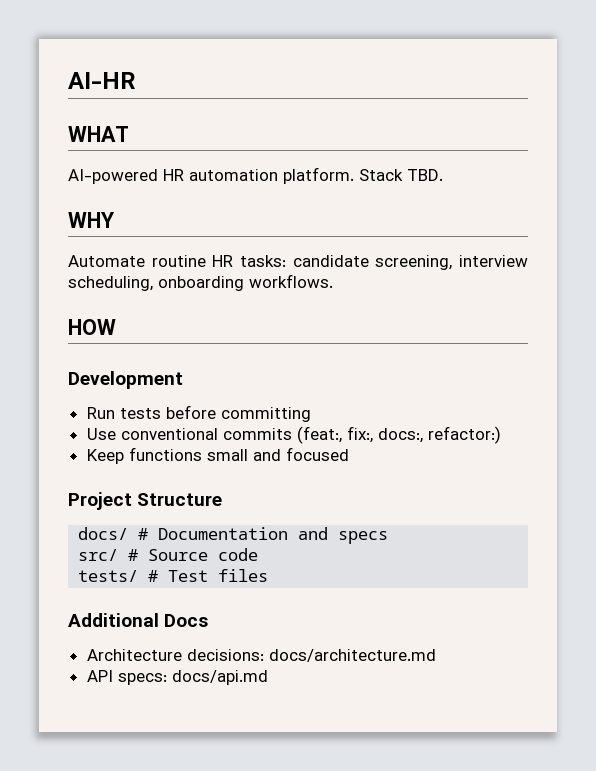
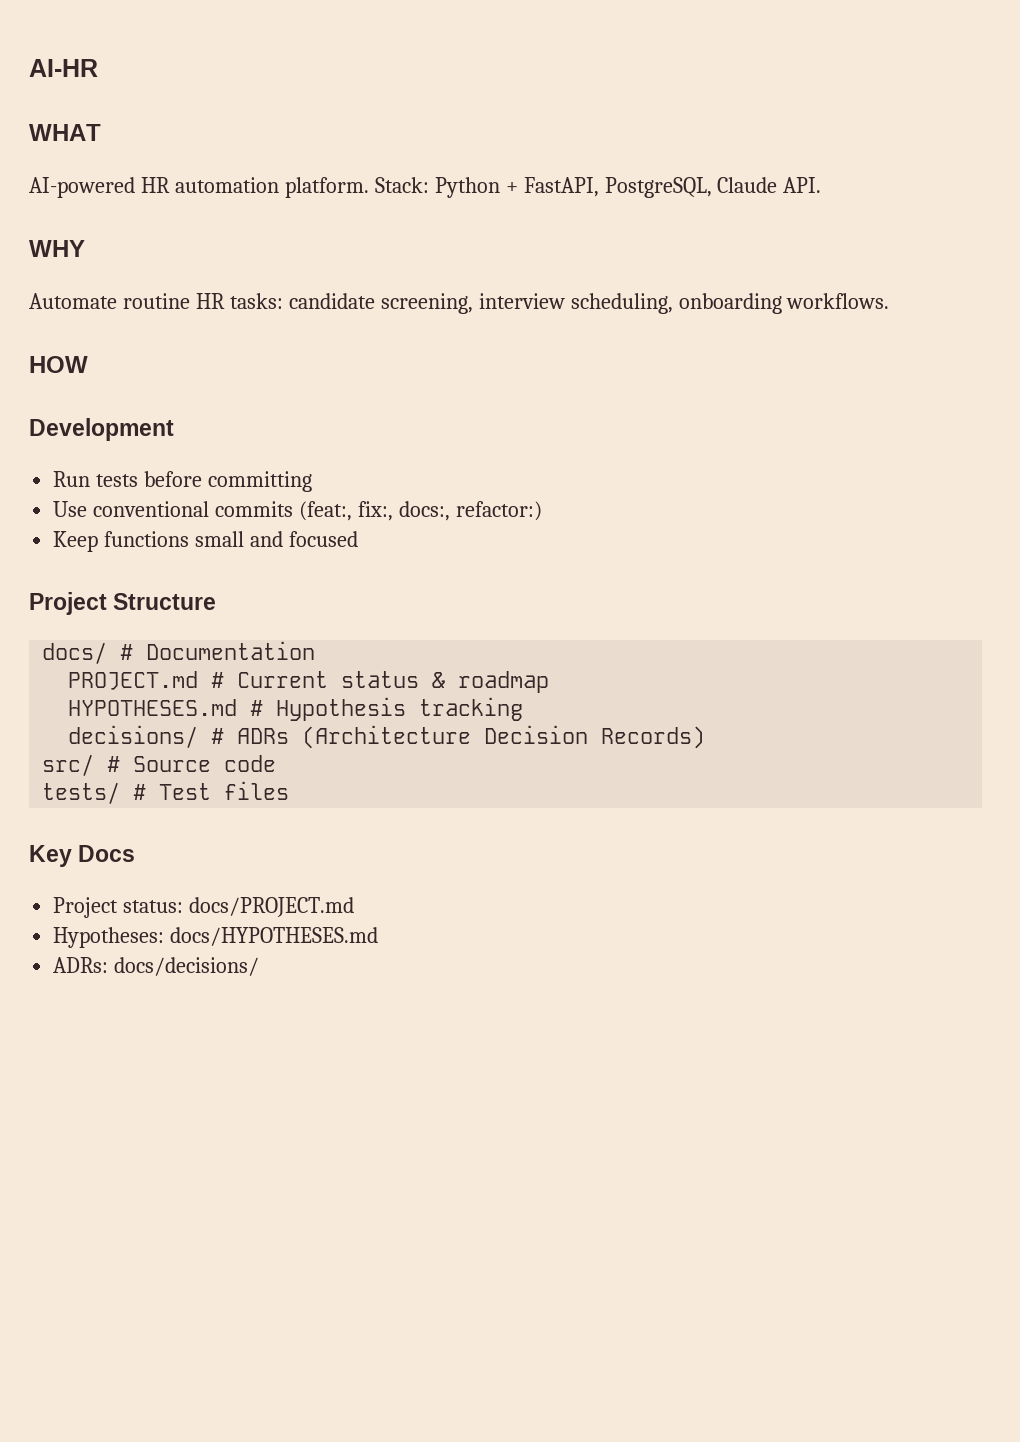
[359,169,443,181] Stack TBD. -> [374,177,822,198] Stack: Python + FastAPI, PostgreSQL, Claude API.
[298,527,389,544] and specs -> [68,671,550,693] [68,697,524,721] [68,725,706,749] // PROJECT.md # Current status & roadmap // HYPOTHESES.md # Hypothesis tracking // decisions/ # ADRs (Architecture Decision Records)
[68,613,159,627] Additional -> [29,845,72,867] Key
[86,649,436,662] [86,670,268,685] Architecture decisions: docs/architecture.md // API specs: docs/api.md -> [53,897,355,918] [53,927,379,948] [53,957,260,976] Project status: docs/PROJECT.md // Hypotheses: docs/HYPOTHESES.md // ADRs: docs/decisions/

